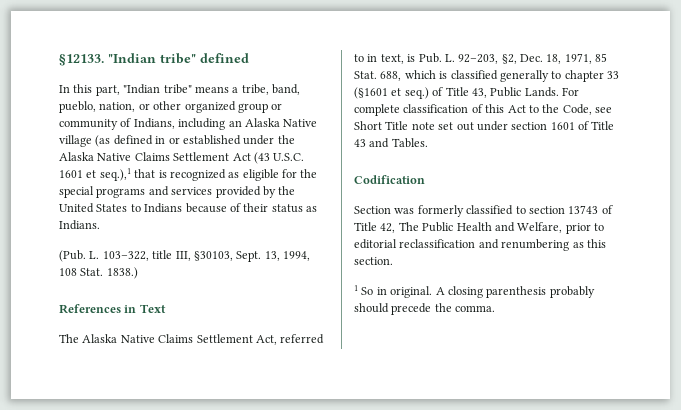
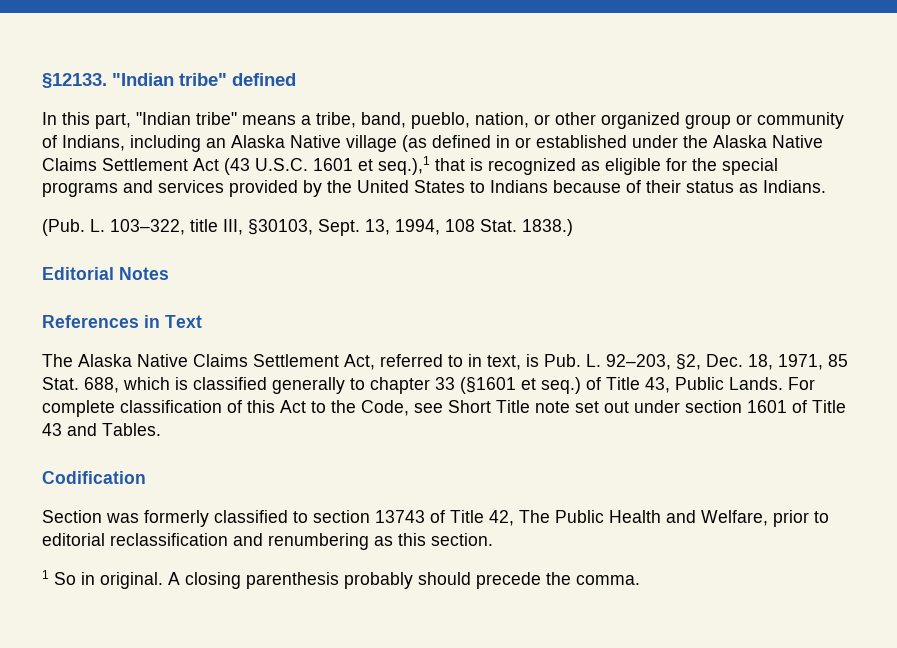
(138, 273) none -> [42,267,169,280] // Editorial Notes

